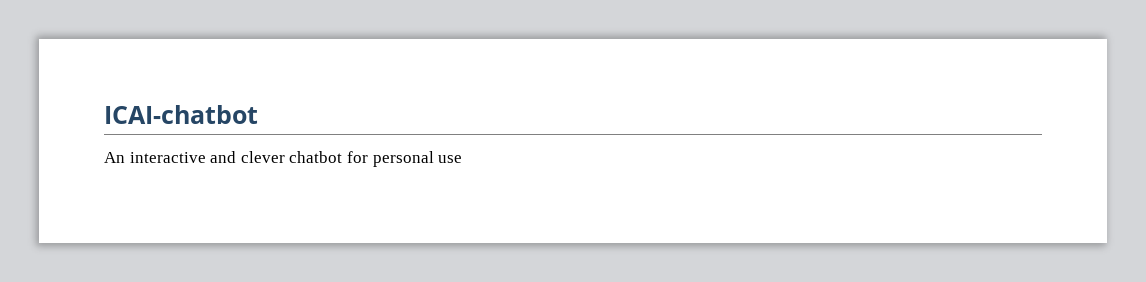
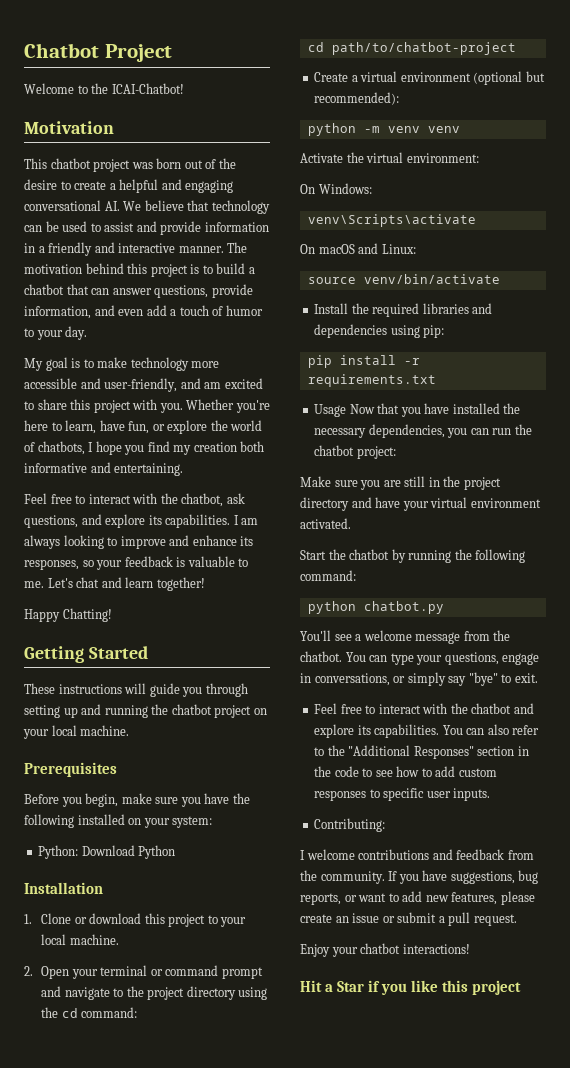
[104,105,258,124] [104,151,463,167] ICAI-chatbot // An interactive and clever chatbot for personal use -> [24,43,172,62] [24,83,184,94] [24,121,114,134] [24,158,236,172] [24,179,234,193] [24,200,270,214] [24,221,269,235] [24,242,248,256] [24,263,255,277] [24,284,253,298] [24,305,263,319] [24,326,88,340] [24,357,220,371] [24,378,263,392] [24,399,270,413] [24,420,263,434] [24,441,265,455] [24,462,184,476] [24,493,245,507] [24,514,259,528] [24,535,254,549] [24,556,249,570] [24,577,205,591] [24,608,112,622] [24,646,148,663] [24,683,248,697] [24,704,267,718] [23,725,130,739] [24,762,117,777] [24,793,250,807] [24,814,213,828] [38,845,176,859] [24,882,103,894] [24,913,247,927] [41,934,119,945] [24,965,263,979] [41,986,268,1000] [41,1007,138,1018] [307,42,516,55] [314,71,545,85] [314,92,400,105] [307,123,460,136] [300,152,479,163] [300,183,372,194] [307,214,476,227] [300,243,416,254] [307,274,500,284] [314,303,493,317] [314,324,445,338] [307,355,420,368] [307,374,436,387] [314,403,521,417] [314,424,532,438] [314,445,396,459] [300,476,501,490] [300,497,541,511] [300,518,351,529] [300,549,526,563] [300,570,356,581] [307,601,444,614] [300,630,511,644] [300,651,540,665] [300,672,538,686] [314,703,534,714] [314,724,540,738] [314,745,529,759] [314,766,497,777] [314,788,491,801] [314,818,386,832] [300,849,534,860] [300,870,539,884] [300,891,535,905] [300,912,517,926] [300,943,470,957] [300,980,522,995] Chatbot Project // Welcome to the ICAI-Chatbot! // Motivation // This chatbot project was born out of the desire to create a helpful and engaging conversational AI. We believe that technology can be used to assist and provide information in a friendly and interactive manner. The motivation behind this project is to build a chatbot that can answer questions, provide information, and even add a touch of humor to your day. // My goal is to make technology more accessible and user-friendly, and am excited to share this project with you. Whether you're here to learn, have fun, or explore the world of chatbots, I hope you find my creation both informative and entertaining. // Feel free to interact with the chatbot, ask questions, and explore its capabilities. I am always looking to improve and enhance its responses, so your feedback is valuable to me. Let's chat and learn together! // Happy Chatting! // Getting Started // These instructions will guide you through setting up and running the chatbot project on your local machine. // Prerequisites // Before you begin, make sure you have the following installed on your system: // Python: Download Python // Installation // 1. Clone or download this project to your local machine. // 2. Open your terminal or command prompt and navigate to the project directory using the cd command: // cd path/to/chatbot-project // Create a virtual environment (optional but recommended): // python -m venv venv // Activate the virtual environment: // On Windows: // venv\Scripts\activate // On macOS and Linux: // source venv/bin/activate // Install the required libraries and dependencies using pip: // pip install -r requirements.txt // Usage Now that you have installed the necessary dependencies, you can run the chatbot project: // Make sure you are still in the project directory and have your virtual environment activated. // Start the chatbot by running the following command: // python chatbot.py // You'll see a welcome message from the chatbot. You can type your questions, engage in conversations, or simply say "bye" to exit. // Feel free to interact with the chatbot and explore its capabilities. You can also refer to the "Additional Responses" section in the code to see how to add custom responses to specific user inputs. // Contributing: // I welcome contributions and feedback from the community. If you have suggestions, bug reports, or want to add new features, please create an issue or submit a pull request. // Enjoy your chatbot interactions! // Hit a Star if you like this project

